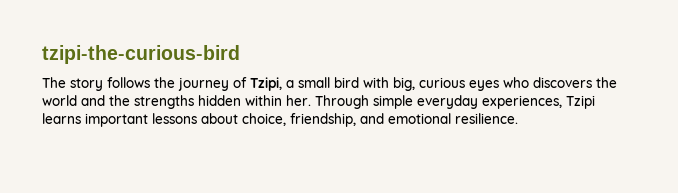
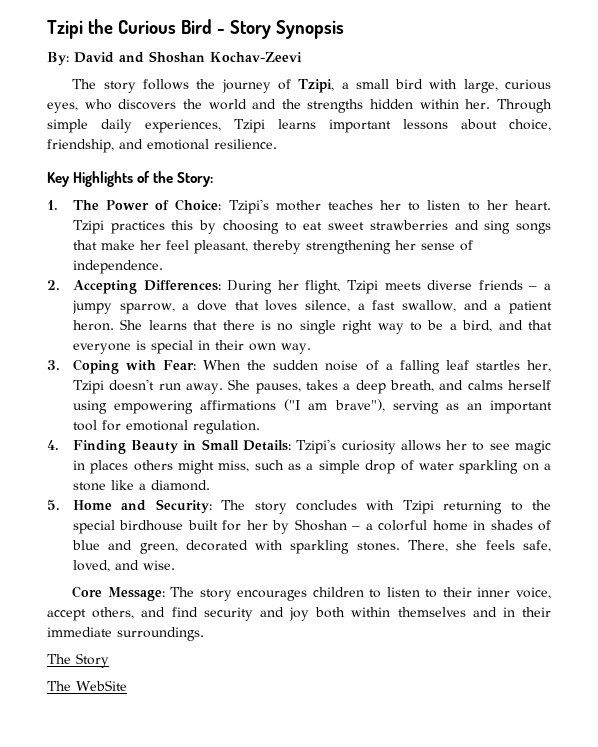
[42,45,240,64] tzipi-the-curious-bird -> [47,19,344,39] [47,51,302,66] Tzipi the Curious Bird - Story Synopsis // By: David and Shoshan Kochav-Zeevi
[393,77,499,91] big, curious eyes -> [463,79,552,93] [47,102,78,113] large, curious eyes,
[417,95,478,109] everyday -> [101,119,132,133] daily
(518, 118) none -> [47,171,214,187] [47,199,551,214] [72,220,551,234] [72,240,473,254] [72,260,163,274] [47,280,551,294] [71,300,553,314] [72,319,552,334] [72,340,311,354] [47,359,552,374] [72,379,551,394] [72,399,552,414] [72,420,260,434] [47,439,551,454] [72,460,551,474] [72,480,210,491] [47,499,551,514] [72,519,551,534] [71,540,551,554] [72,560,175,572] [72,586,551,601] [47,607,552,621] [47,627,204,641] [47,653,109,668] [47,680,127,691] // Key Highlights of the Story: // 1. The Power of Choice: Tzipi's mother teaches her to listen to her heart. Tzipi practices this by choosing to eat sweet strawberries and sing songs that make her feel pleasant, thereby strengthening her sense of independence. // 2. Accepting Differences: During her flight, Tzipi meets diverse friends – a jumpy sparrow, a dove that loves silence, a fast swallow, and a patient heron. She learns that there is no single right way to be a bird, and that everyone is special in their own way. // 3. Coping with Fear: When the sudden noise of a falling leaf startles her, Tzipi doesn't run away. She pauses, takes a deep breath, and calms herself using empowering affirmations ("I am brave"), serving as an important tool for emotional regulation. // 4. Finding Beauty in Small Details: Tzipi's curiosity allows her to see magic in places others might miss, such as a simple drop of water sparkling on a stone like a diamond. // 5. Home and Security: The story concludes with Tzipi returning to the special birdhouse built for her by Shoshan – a colorful home in shades of blue and green, decorated with sparkling stones. There, she feels safe, loved, and wise. // Core Message: The story encourages children to listen to their inner voice, accept others, and find security and joy both within themselves and in their immediate surroundings. // The Story // The WebSite

